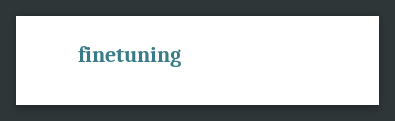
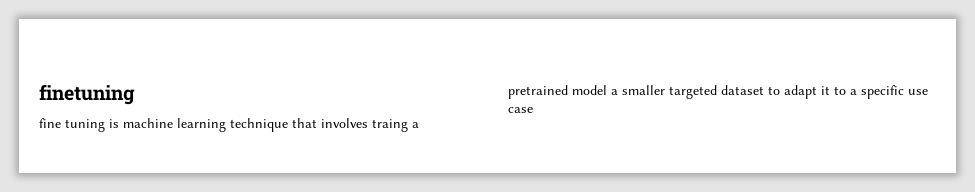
(181, 56) none -> [39,118,419,132] [508,85,928,99] [508,107,533,113] // fine tuning is machine learning technique that involves traing a pretrained model a smaller targeted dataset to adapt it to a specific use case

